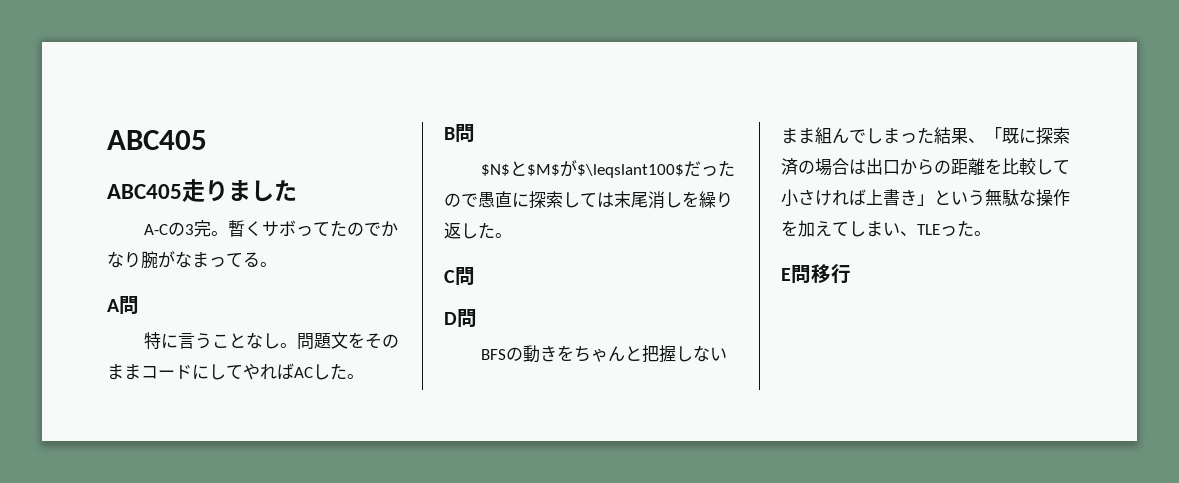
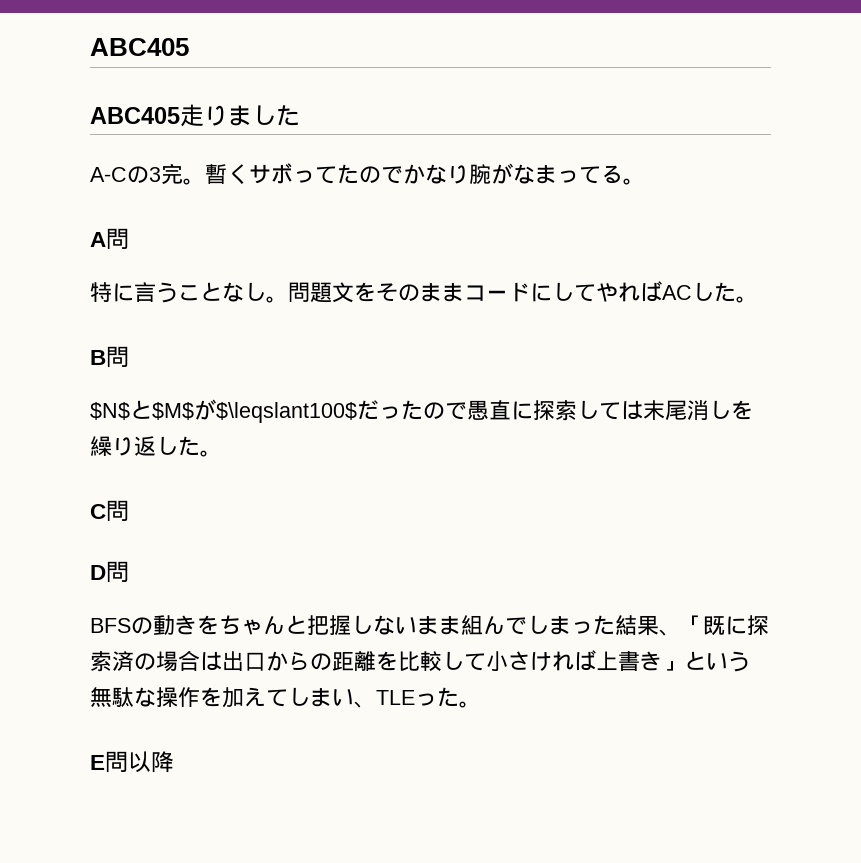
[811,264,851,284] 移行 -> [128,751,174,773] 以降

